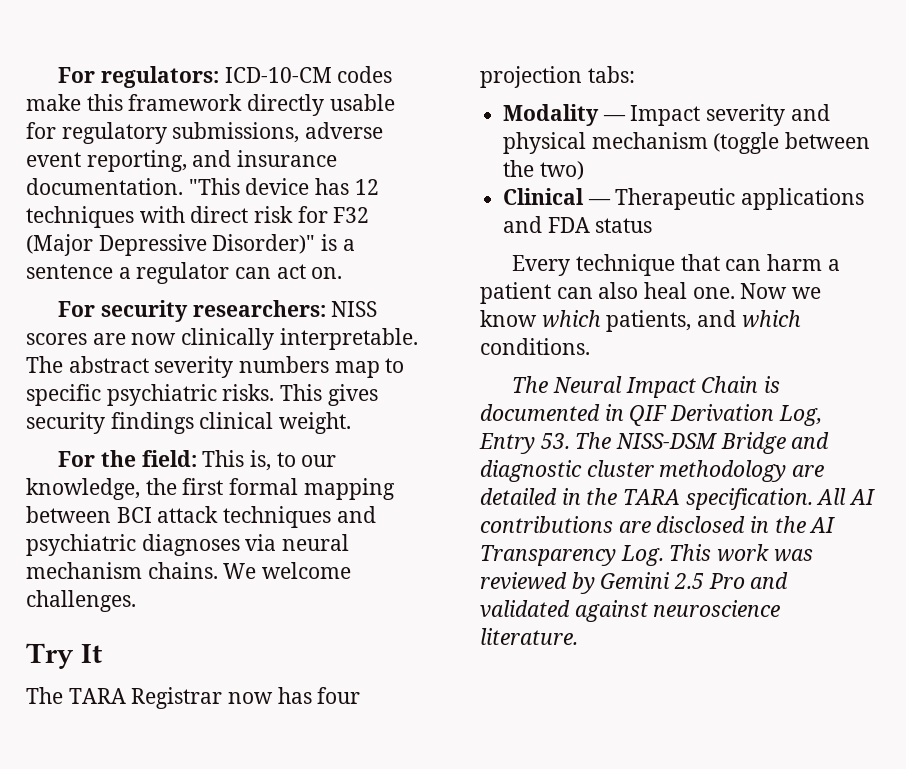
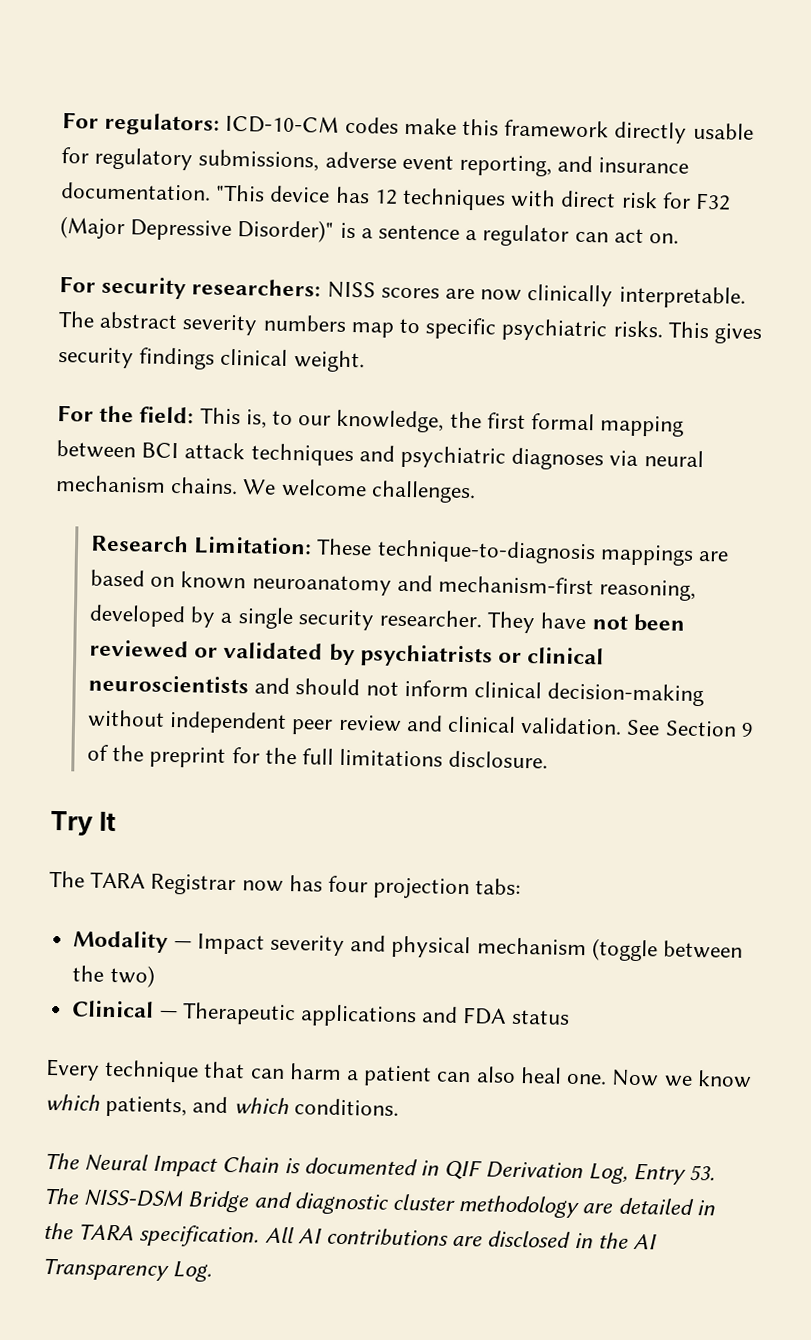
(136, 601) none -> [89,534,729,566] [89,569,697,601] [88,604,685,634] [88,639,605,668] [87,674,705,707] [86,709,754,737] [86,744,549,769] // Research Limitation: These technique-to-diagnosis mappings are based on known neuroanatomy and mechanism-first reasoning, developed by a single security researcher. They have not been reviewed or validated by psychiatrists or clinical neuroscientists and should not inform clinical decision-making without independent peer review and clinical validation. See Section 9 of the preprint for the full limitations disclosure.
[669,544,813,562] [480,572,789,594] [480,600,781,622] [480,628,578,645] This work was reviewed by Gemini 2.5 Pro and validated against neuroscience literature. -> (213, 1271) none

